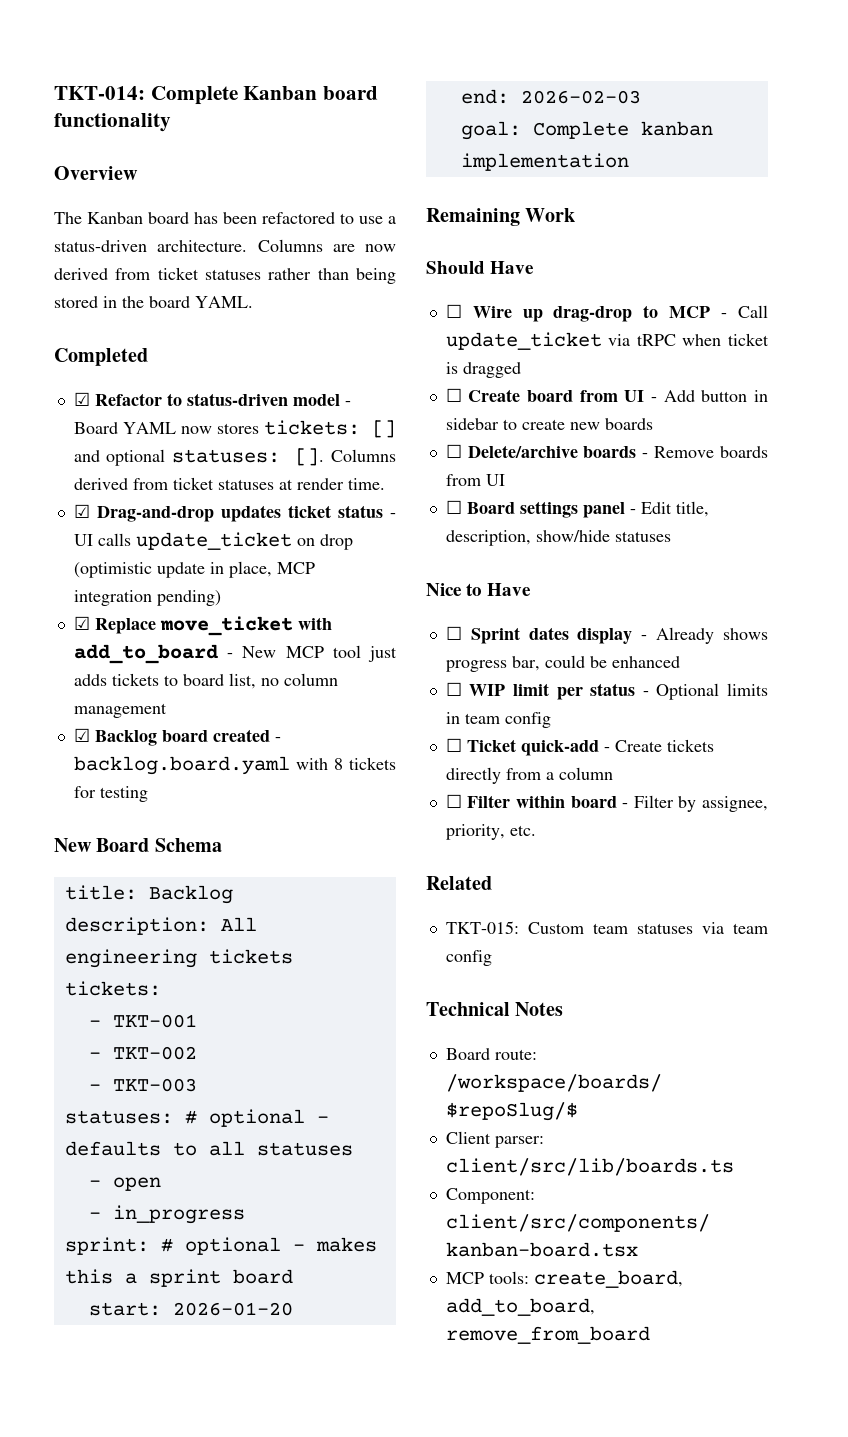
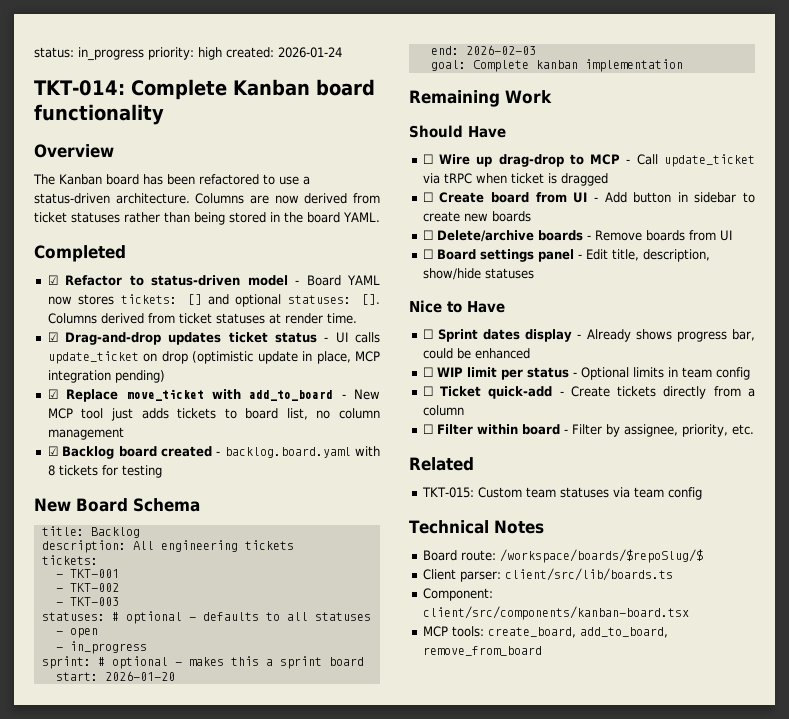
(54, 93) none -> [34,47,342,61] status: in_progress priority: high created: 2026-01-24 //

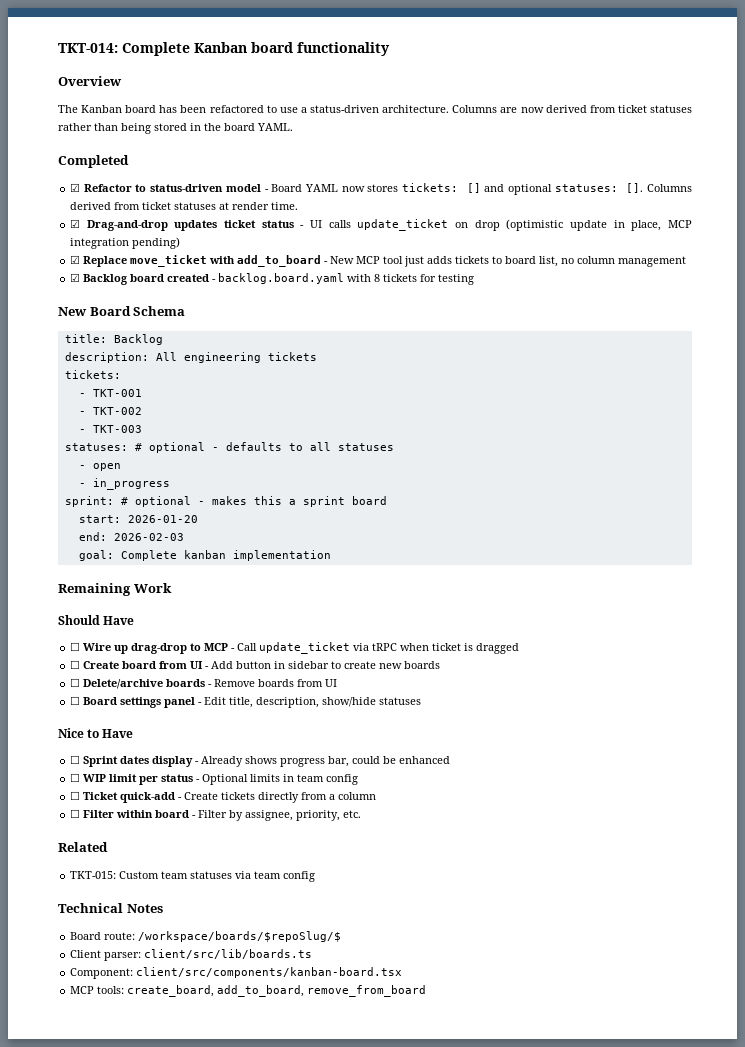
[34,47,342,61] status: in_progress priority: high created: 2026-01-24 // -> (58, 48) none

